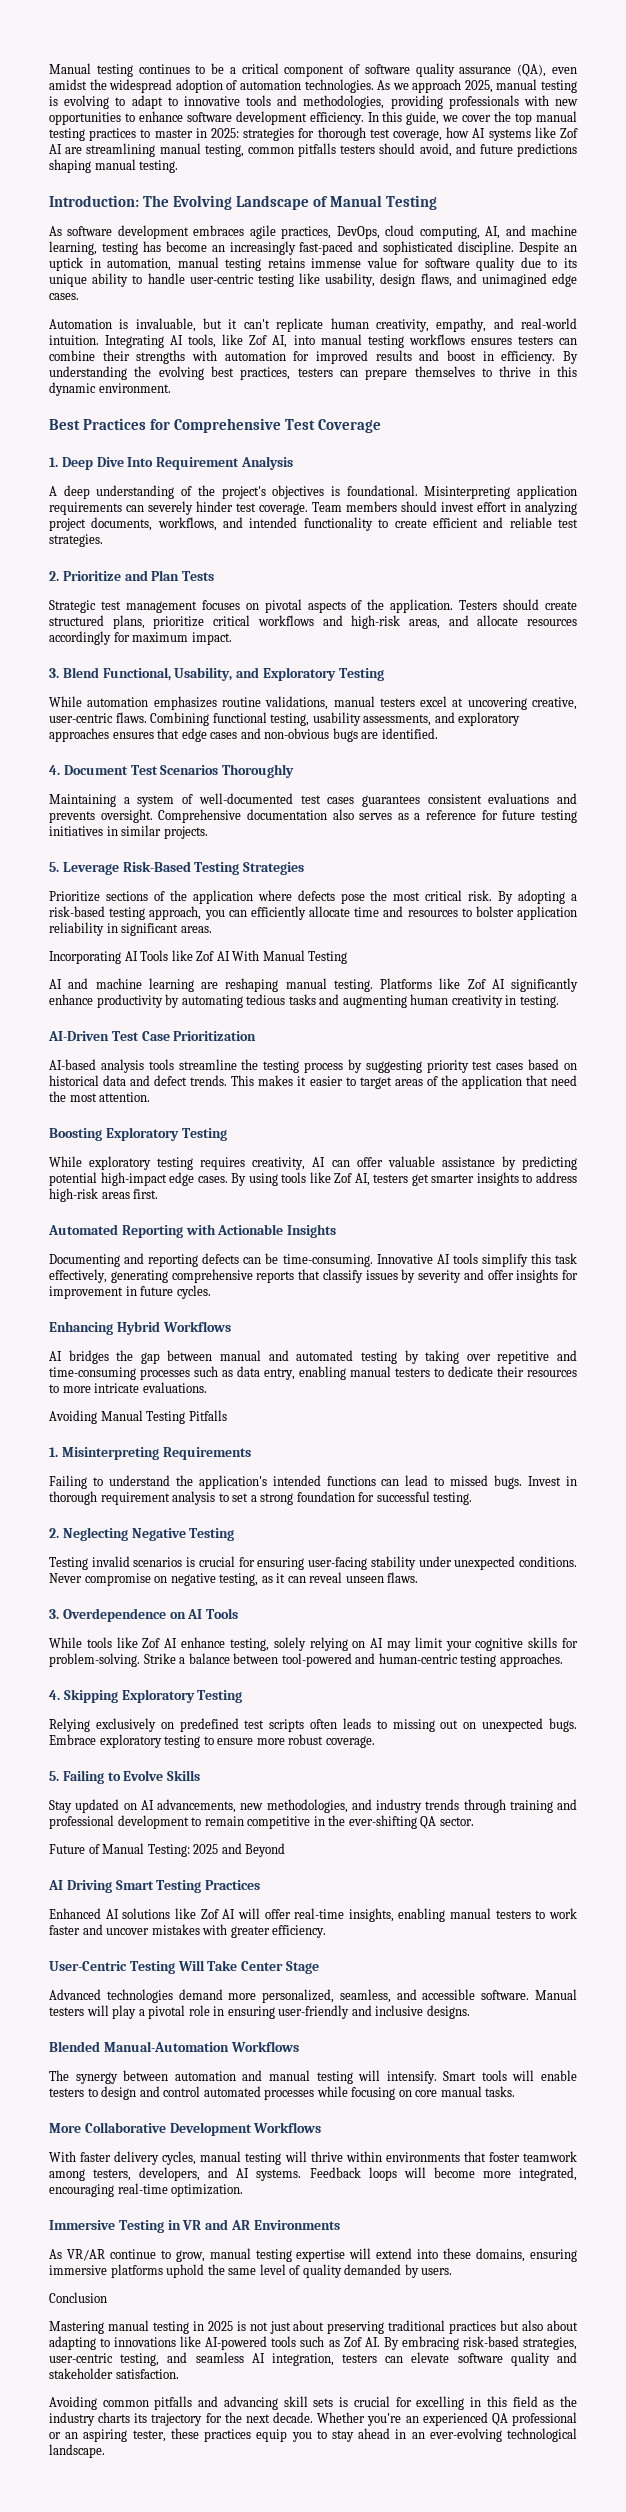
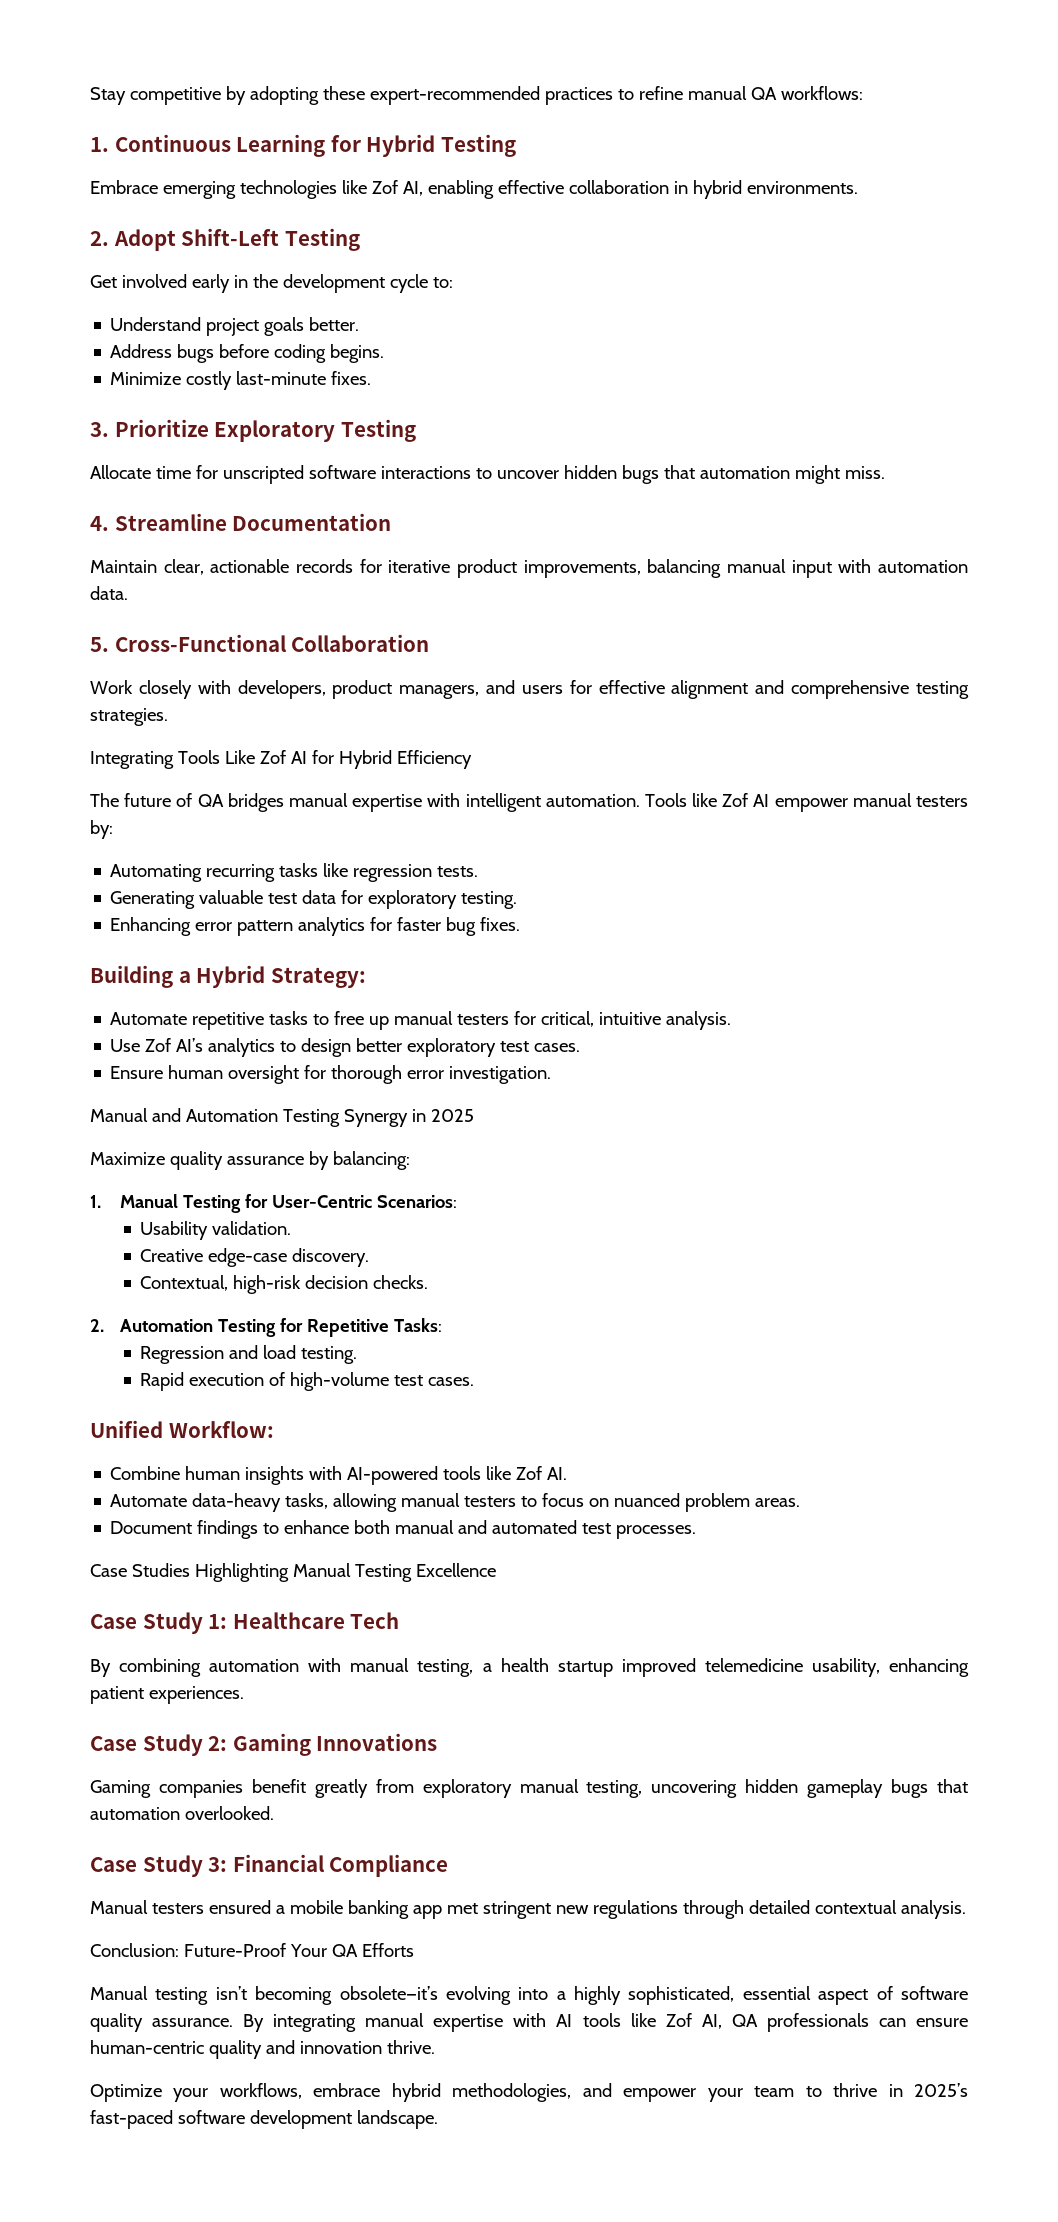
[49,63,577,77] [49,79,577,93] [49,95,578,109] [49,111,577,125] [49,127,578,141] [49,143,578,157] [49,159,179,173] [49,195,438,210] [49,225,577,239] [49,241,578,255] [49,257,577,271] [49,273,578,287] [49,293,79,300] [49,318,578,332] [49,334,577,348] [49,350,578,364] [49,366,577,380] [49,382,171,396] [49,418,382,433] [49,456,293,470] [49,485,577,499] [49,501,577,515] [49,517,579,531] [49,534,103,547] [49,570,215,581] [49,599,577,613] [49,615,577,629] [49,631,232,645] [49,667,384,681] [49,696,578,710] [49,712,521,726] [49,728,438,742] [49,764,295,778] [49,793,577,807] [49,809,577,823] [49,825,208,839] [49,861,305,875] [49,890,578,904] [49,906,577,920] [49,922,212,936] [49,950,348,964] [49,978,578,992] [49,994,559,1008] [48,1031,257,1041] [49,1059,578,1073] [49,1075,577,1089] [49,1091,151,1102] [49,1127,227,1141] [49,1156,577,1170] [49,1172,578,1186] [49,1188,159,1202] [48,1224,337,1238] [49,1253,577,1267] [49,1269,578,1283] [49,1285,211,1299] [49,1321,231,1335] [49,1350,578,1364] [49,1366,577,1380] [49,1382,207,1393] [49,1410,227,1424] [49,1447,251,1460] [49,1475,577,1489] [49,1491,473,1505] [49,1527,235,1541] [49,1556,577,1570] [49,1572,419,1586] [49,1608,239,1622] [49,1637,578,1651] [49,1653,563,1667] [49,1689,243,1703] [49,1718,578,1732] [49,1734,375,1748] [49,1770,201,1784] [49,1799,577,1813] [49,1815,474,1829] [49,1843,286,1857] [48,1880,261,1893] [49,1908,578,1922] [49,1924,327,1938] [49,1960,319,1974] [49,1989,577,2003] [49,2005,470,2019] [49,2041,299,2052] [49,2070,577,2084] [49,2086,516,2100] [49,2122,322,2136] [49,2151,577,2165] [49,2167,577,2181] [49,2183,244,2197] [49,2219,340,2233] [49,2248,577,2262] [49,2264,453,2278] [49,2292,107,2303] [49,2320,578,2334] [49,2336,578,2350] [49,2352,577,2366] [49,2368,179,2379] [49,2396,578,2410] [49,2412,577,2426] [49,2428,577,2442] Manual testing continues to be a critical component of software quality assurance (QA), even amidst the widespread adoption of automation technologies. As we approach 2025, manual testing is evolving to adapt to innovative tools and methodologies, providing professionals with new opportunities to enhance software development efficiency. In this guide, we cover the top manual testing practices to master in 2025: strategies for thorough test coverage, how AI systems like Zof AI are streamlining manual testing, common pitfalls testers should avoid, and future predictions shaping manual testing. // Introduction: The Evolving Landscape of Manual Testing // As software development embraces agile practices, DevOps, cloud computing, AI, and machine learning, testing has become an increasingly fast-paced and sophisticated discipline. Despite an uptick in automation, manual testing retains immense value for software quality due to its unique ability to handle user-centric testing like usability, design flaws, and unimagined edge cases. // Automation is invaluable, but it can't replicate human creativity, empathy, and real-world intuition. Integrating AI tools, like Zof AI, into manual testing workflows ensures testers can combine their strengths with automation for improved results and boost in efficiency. By understanding the evolving best practices, testers can prepare themselves to thrive in this dynamic environment. // Best Practices for Comprehensive Test Coverage // 1. Deep Dive Into Requirement Analysis // A deep understanding of the project's objectives is foundational. Misinterpreting application requirements can severely hinder test coverage. Team members should invest effort in analyzing project documents, workflows, and intended functionality to create efficient and reliable test strategies. // 2. Prioritize and Plan Tests // Strategic test management focuses on pivotal aspects of the application. Testers should create structured plans, prioritize critical workflows and high-risk areas, and allocate resources accordingly for maximum impact. // 3. Blend Functional, Usability, and Exploratory Testing // While automation emphasizes routine validations, manual testers excel at uncovering creative, user-centric flaws. Combining functional testing, usability assessments, and exploratory approaches ensures that edge cases and non-obvious bugs are identified. // 4. Document Test Scenarios Thoroughly // Maintaining a system of well-documented test cases guarantees consistent evaluations and prevents oversight. Comprehensive documentation also serves as a reference for future testing initiatives in similar projects. // 5. Leverage Risk-Based Testing Strategies // Prioritize sections of the application where defects pose the most critical risk. By adopting a risk-based testing approach, you can efficiently allocate time and resources to bolster application reliability in significant areas. // Incorporating AI Tools like Zof AI With Manual Testing // AI and machine learning are reshaping manual testing. Platforms like Zof AI significantly enhance productivity by automating tedious tasks and augmenting human creativity in testing. // AI-Driven Test Case Prioritization // AI-based analysis tools streamline the testing process by suggesting priority test cases based on historical data and defect trends. This makes it easier to target areas of the application that need the most attention. // Boosting Exploratory Testing // While exploratory testing requires creativity, AI can offer valuable assistance by predicting potential high-impact edge cases. By using tools like Zof AI, testers get smarter insights to address high-risk areas first. // Automated Reporting with Actionable Insights // Documenting and reporting defects can be time-consuming. Innovative AI tools simplify this task effectively, generating comprehensive reports that classify issues by severity and offer insights for improvement in future cycles. // Enhancing Hybrid Workflows // AI bridges the gap between manual and automated testing by taking over repetitive and time-consuming processes such as data entry, enabling manual testers to dedicate their resources to more intricate evaluations. // Avoiding Manual Testing Pitfalls // 1. Misinterpreting Requirements // Failing to understand the application's intended functions can lead to missed bugs. Invest in thorough requirement analysis to set a strong foundation for successful testing. // 2. Neglecting Negative Testing // Testing invalid scenarios is crucial for ensuring user-facing stability under unexpected conditions. Never compromise on negative testing, as it can reveal unseen flaws. // 3. Overdependence on AI Tools // While tools like Zof AI enhance testing, solely relying on AI may limit your cognitive skills for problem-solving. Strike a balance between tool-powered and human-centric testing approaches. // 4. Skipping Exploratory Testing // Relying exclusively on predefined test scripts often leads to missing out on unexpected bugs. Embrace exploratory testing to ensure more robust coverage. // 5. Failing to Evolve Skills // Stay updated on AI advancements, new methodologies, and industry trends through training and professional development to remain competitive in the ever-shifting QA sector. // Future of Manual Testing: 2025 and Beyond // AI Driving Smart Testing Practices // Enhanced AI solutions like Zof AI will offer real-time insights, enabling manual testers to work faster and uncover mistakes with greater efficiency. // User-Centric Testing Will Take Center Stage // Advanced technologies demand more personalized, seamless, and accessible software. Manual testers will play a pivotal role in ensuring user-friendly and inclusive designs. // Blended Manual-Automation Workflows // The synergy between automation and manual testing will intensify. Smart tools will enable testers to design and control automated processes while focusing on core manual tasks. // More Collaborative Development Workflows // With faster delivery cycles, manual testing will thrive within environments that foster teamwork among testers, developers, and AI systems. Feedback loops will become more integrated, encouraging real-time optimization. // Immersive Testing in VR and AR Environments // As VR/AR continue to grow, manual testing expertise will extend into these domains, ensuring immersive platforms uphold the same level of quality demanded by users. // Conclusion // Mastering manual testing in 2025 is not just about preserving traditional practices but also about adapting to innovations like AI-powered tools such as Zof AI. By embracing risk-based strategies, user-centric testing, and seamless AI integration, testers can elevate software quality and stakeholder satisfaction. // Avoiding common pitfalls and advancing skill sets is crucial for excelling in this field as the industry charts its trajectory for the next decade. Whether you're an experienced QA professional or an aspiring tester, these practices equip you to stay ahead in an ever-evolving technological -> [90,86,863,105] [90,134,516,157] [90,180,858,199] [90,228,360,251] [90,274,453,293] [110,317,360,336] [110,344,385,363] [110,371,372,390] [90,419,416,442] [90,465,885,484] [90,513,392,531] [90,559,968,578] [90,586,128,600] [90,634,430,652] [90,680,969,699] [90,708,168,726] [90,750,472,769] [90,793,968,812] [90,820,113,839] [110,863,479,882] [110,890,518,909] [110,917,521,936] [90,965,366,988] [110,1011,732,1030] [110,1038,581,1057] [110,1065,552,1084] [90,1108,474,1127] [90,1151,410,1170] [90,1194,458,1213] [140,1221,292,1240] [140,1248,370,1267] [140,1275,429,1294] [90,1318,442,1337] [140,1345,358,1364] [140,1372,475,1391] [90,1420,274,1438] [110,1466,568,1485] [110,1493,801,1512] [110,1520,697,1539] [90,1563,496,1582] [90,1612,400,1634] [90,1658,969,1677] [90,1686,244,1704] [90,1733,438,1756] [90,1779,968,1798] [90,1806,274,1820] [90,1854,449,1877] [90,1900,966,1919] [90,1943,414,1957] [90,1986,969,2005] [90,2013,968,2032] [90,2040,435,2059] [90,2083,969,2102] [90,2110,352,2129] Stay competitive by adopting these expert-recommended practices to refine manual QA workflows: // 1. Continuous Learning for Hybrid Testing // Embrace emerging technologies like Zof AI, enabling effective collaboration in hybrid environments. // 2. Adopt Shift-Left Testing // Get involved early in the development cycle to: // Understand project goals better. // Address bugs before coding begins. // Minimize costly last-minute fixes. // 3. Prioritize Exploratory Testing // Allocate time for unscripted software interactions to uncover hidden bugs that automation might miss. // 4. Streamline Documentation // Maintain clear, actionable records for iterative product improvements, balancing manual input with automation data. // 5. Cross-Functional Collaboration // Work closely with developers, product managers, and users for effective alignment and comprehensive testing strategies. // Integrating Tools Like Zof AI for Hybrid Efficiency // The future of QA bridges manual expertise with intelligent automation. Tools like Zof AI empower manual testers by: // Automating recurring tasks like regression tests. // Generating valuable test data for exploratory testing. // Enhancing error pattern analytics for faster bug fixes. // Building a Hybrid Strategy: // Automate repetitive tasks to free up manual testers for critical, intuitive analysis. // Use Zof AI’s analytics to design better exploratory test cases. // Ensure human oversight for thorough error investigation. // Manual and Automation Testing Synergy in 2025 // Maximize quality assurance by balancing: // 1. Manual Testing for User-Centric Scenarios: // Usability validation. // Creative edge-case discovery. // Contextual, high-risk decision checks. // 2. Automation Testing for Repetitive Tasks: // Regression and load testing. // Rapid execution of high-volume test cases. // Unified Workflow: // Combine human insights with AI-powered tools like Zof AI. // Automate data-heavy tasks, allowing manual testers to focus on nuanced problem areas. // Document findings to enhance both manual and automated test processes. // Case Studies Highlighting Manual Testing Excellence // Case Study 1: Healthcare Tech // By combining automation with manual testing, a health startup improved telemedicine usability, enhancing patient experiences. // Case Study 2: Gaming Innovations // Gaming companies benefit greatly from exploratory manual testing, uncovering hidden gameplay bugs that automation overlooked. // Case Study 3: Financial Compliance // Manual testers ensured a mobile banking app met stringent new regulations through detailed contextual analysis. // Conclusion: Future-Proof Your QA Efforts // Manual testing isn’t becoming obsolete—it’s evolving into a highly sophisticated, essential aspect of software quality assurance. By integrating manual expertise with AI tools like Zof AI, QA professionals can ensure human-centric quality and innovation thrive. // Optimize your workflows, embrace hybrid methodologies, and empower your team to thrive in 2025’s fast-paced software development

